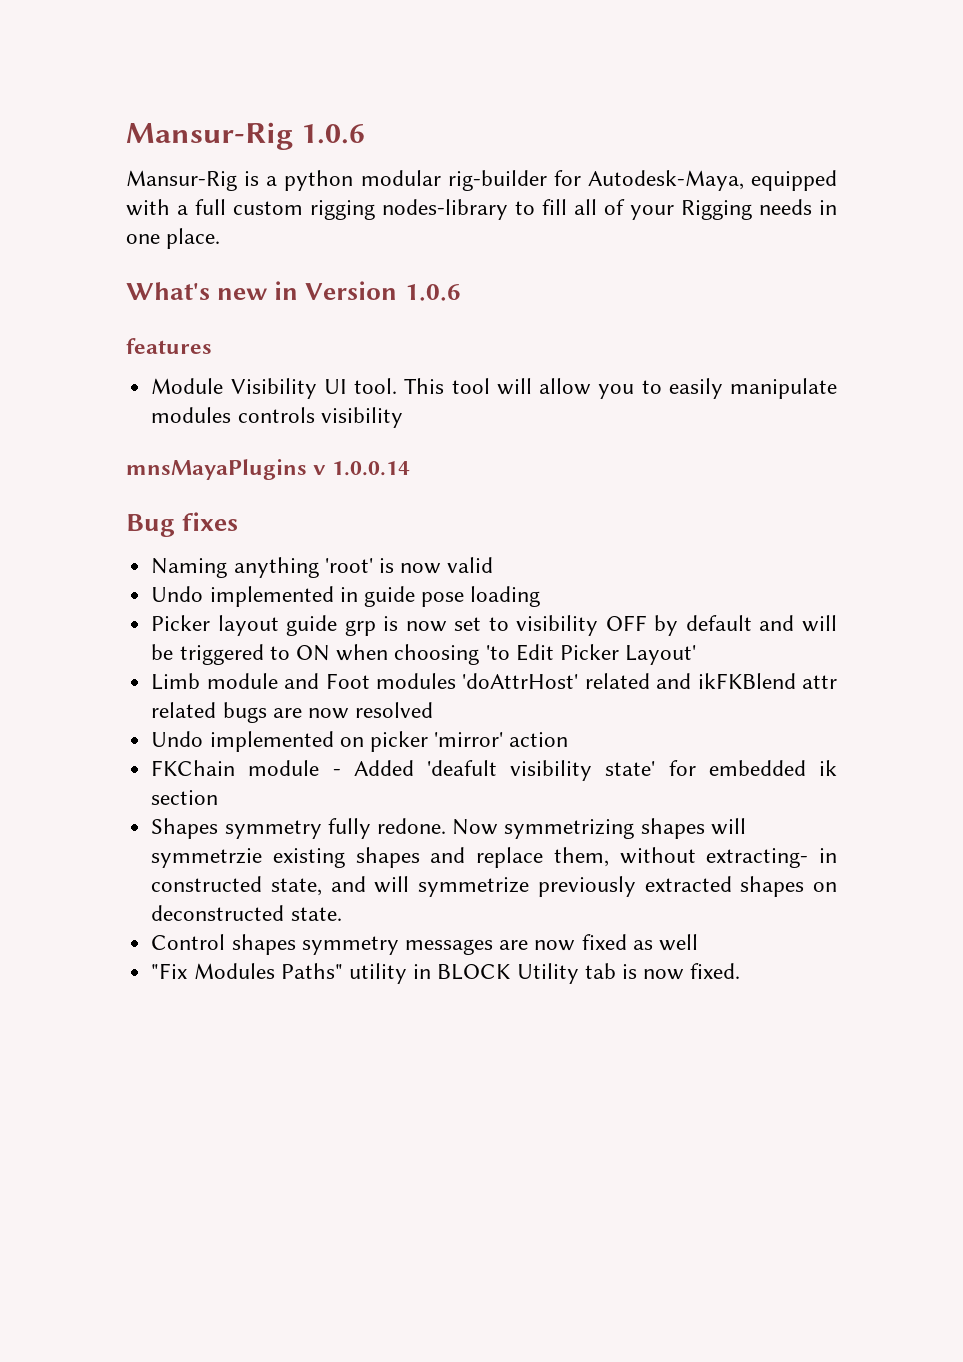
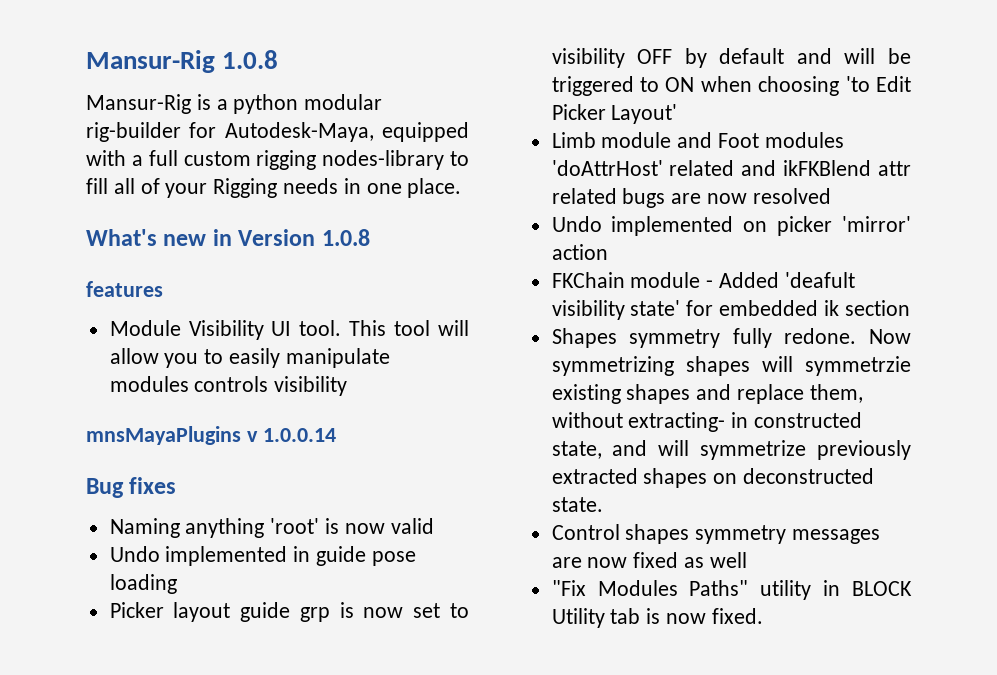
[126,122,366,150] Mansur-Rig 1.0.6 -> [86,50,279,73] Mansur-Rig 1.0.8
[404,284,461,301] 1.0.6 -> [321,229,370,246] 1.0.8

